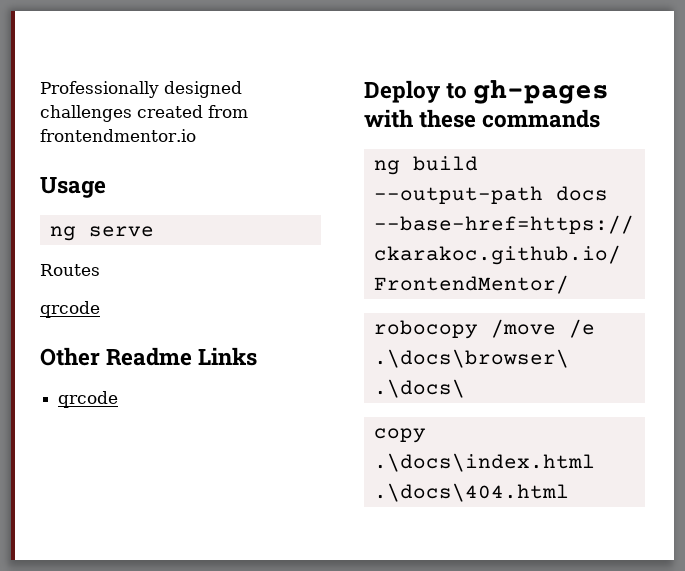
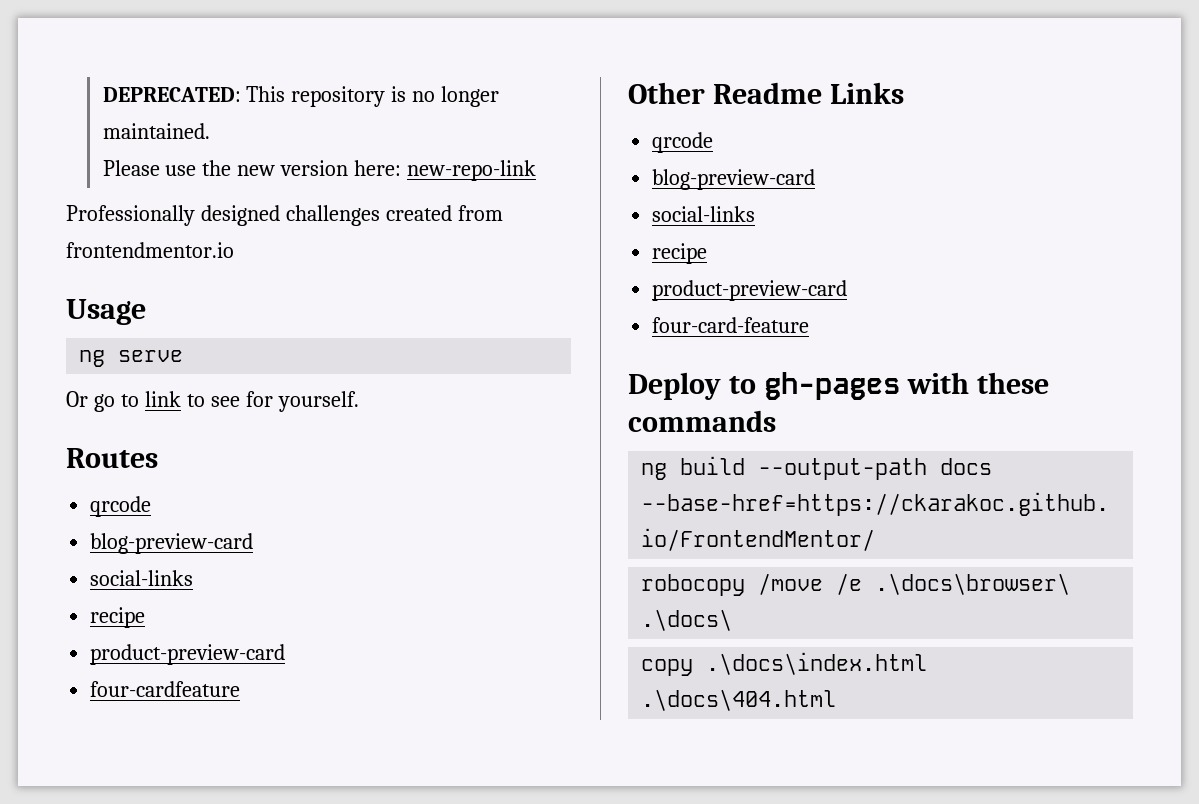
(40, 89) none -> [102,86,500,107] [102,123,210,139] [102,160,537,181] DEPRECATED: This repository is no longer maintained. // Please use the new version here: new-repo-link //
[40,264,100,276] [40,301,100,318] Routes // qrcode -> [66,391,359,412] [66,448,158,468] [90,496,152,517] [90,533,254,554] [90,570,194,586] [90,607,146,628] [90,644,286,665] [90,681,241,697] Or go to link to see for yourself. // Routes // qrcode // blog-preview-card // social-links // recipe // product-preview-card // four-cardfeature
(119, 399) none -> [652,169,816,190] [652,206,756,222] [652,243,708,264] [652,280,848,301] [652,317,810,333] // blog-preview-card // social-links // recipe // product-preview-card // four-card-feature

